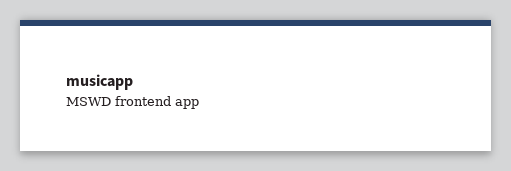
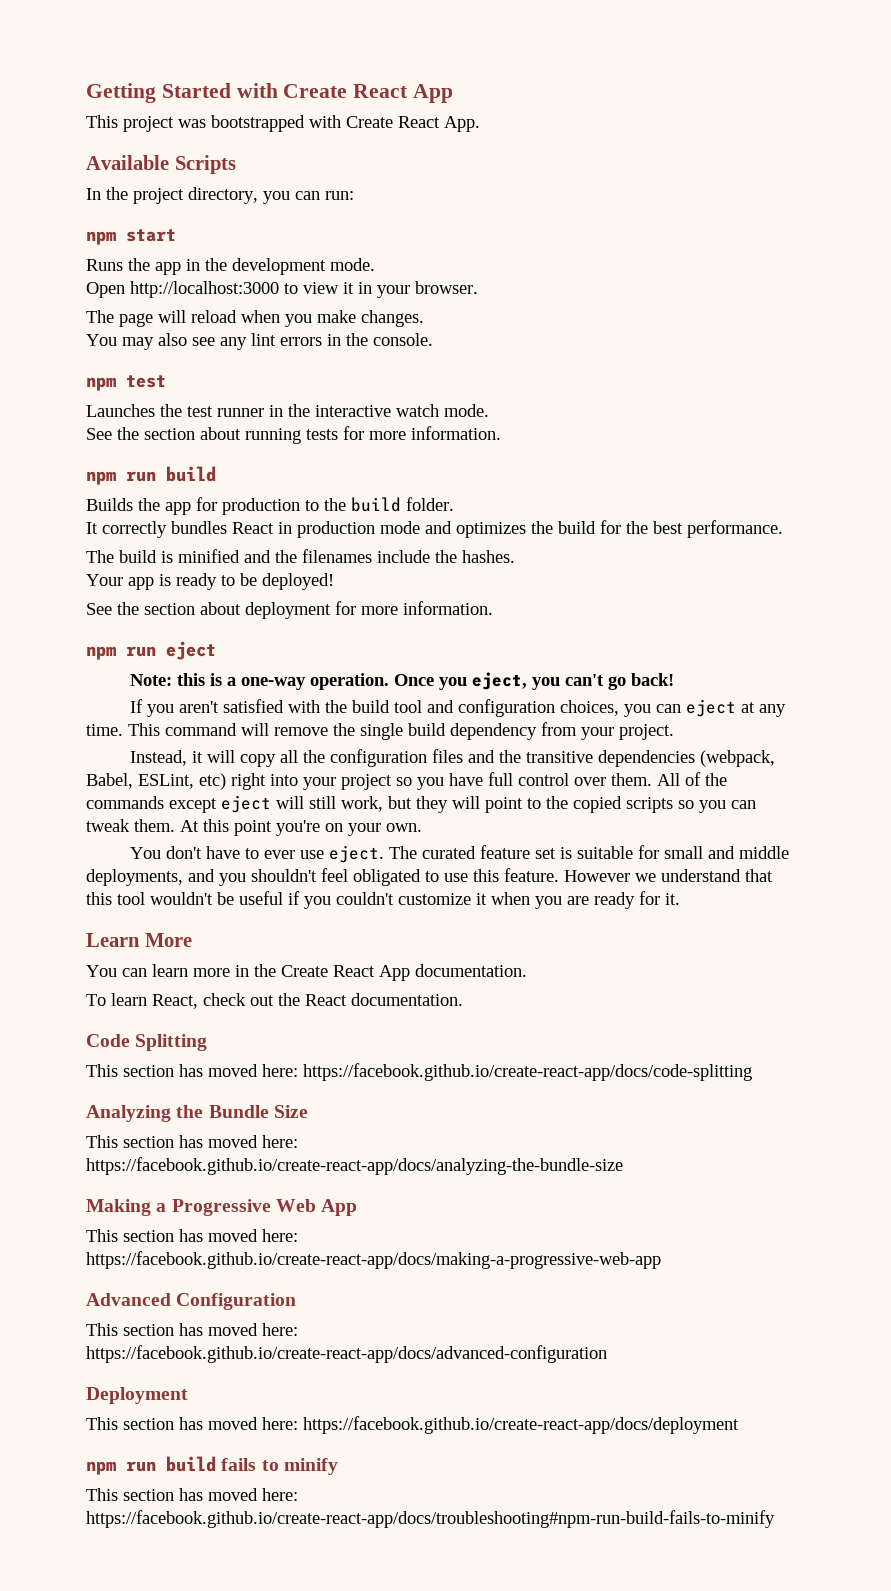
[66,74,133,90] [66,96,199,109] musicapp // MSWD frontend app -> [86,83,454,103] [86,115,480,132] [86,155,236,174] [86,187,354,204] [86,229,176,245] [86,258,375,275] [86,281,478,298] [86,310,424,327] [86,333,433,350] [86,375,166,391] [86,404,489,417] [86,426,501,444] [86,466,216,485] [86,497,454,515] [86,520,783,538] [86,549,515,563] [86,573,334,590] [86,601,493,619] [86,641,216,660] [130,672,675,690] [130,699,787,717] [86,722,674,740] [130,749,776,767] [86,772,727,790] [86,795,756,813] [86,819,422,836] [130,845,790,863] [86,868,773,886] [86,891,680,909] [86,933,192,947] [86,964,527,981] [86,993,463,1009] [86,1034,208,1051] [86,1063,752,1081] [86,1105,308,1122] [86,1135,298,1148] [86,1157,623,1175] [86,1199,358,1216] [86,1229,298,1242] [86,1251,661,1269] [86,1293,297,1310] [86,1323,298,1336] [86,1345,607,1363] [86,1387,188,1404] [86,1416,739,1434] [86,1456,338,1475] [86,1488,298,1501] [86,1510,775,1528] Getting Started with Create React App // This project was bootstrapped with Create React App. // Available Scripts // In the project directory, you can run: // npm start // Runs the app in the development mode. // Open http://localhost:3000 to view it in your browser. // The page will reload when you make changes. // You may also see any lint errors in the console. // npm test // Launches the test runner in the interactive watch mode. // See the section about running tests for more information. // npm run build // Builds the app for production to the build folder. // It correctly bundles React in production mode and optimizes the build for the best performance. // The build is minified and the filenames include the hashes. // Your app is ready to be deployed! // See the section about deployment for more information. // npm run eject // Note: this is a one-way operation. Once you eject, you can't go back! // If you aren't satisfied with the build tool and configuration choices, you can eject at any time. This command will remove the single build dependency from your project. // Instead, it will copy all the configuration files and the transitive dependencies (webpack, Babel, ESLint, etc) right into your project so you have full control over them. All of the commands except eject will still work, but they will point to the copied scripts so you can tweak them. At this point you're on your own. // You don't have to ever use eject. The curated feature set is suitable for small and middle deployments, and you shouldn't feel obligated to use this feature. However we understand that this tool wouldn't be useful if you couldn't customize it when you are ready for it. // Learn More // You can learn more in the Create React App documentation. // To learn React, check out the React documentation. // Code Splitting // This section has moved here: https://facebook.github.io/create-react-app/docs/code-splitting // Analyzing the Bundle Size // This section has moved here: https://facebook.github.io/create-react-app/docs/analyzing-the-bundle-size // Making a Progressive Web App // This section has moved here: https://facebook.github.io/create-react-app/docs/making-a-progressive-web-app // Advanced Configuration // This section has moved here: https://facebook.github.io/create-react-app/docs/advanced-configuration // Deployment // This section has moved here: https://facebook.github.io/create-react-app/docs/deployment // npm run build fails to minify // This section has moved here: https://facebook.github.io/create-react-app/docs/troubleshooting#npm-run-build-fails-to-minify

